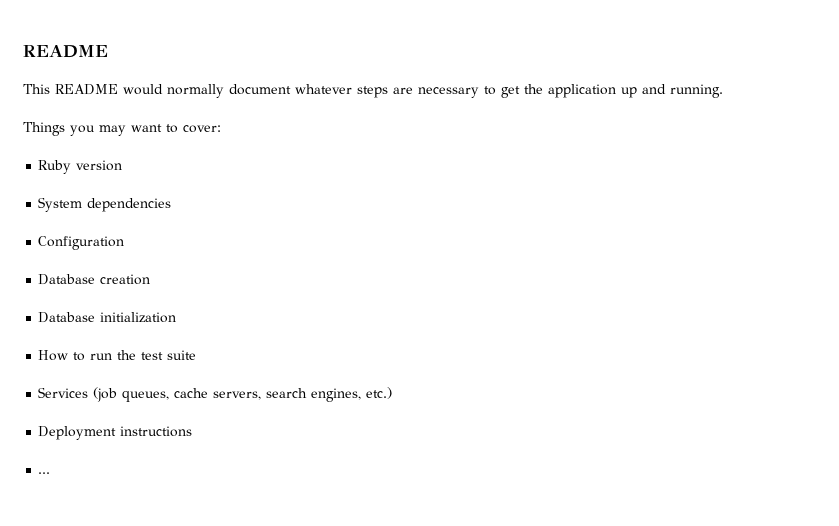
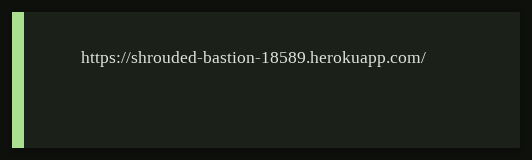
[23,45,108,58] [23,84,723,98] [23,122,221,136] [38,160,123,174] [38,197,172,212] [38,236,125,250] [38,274,151,285] [38,312,177,323] [38,350,197,361] [38,387,393,402] [38,426,193,440] [38,472,51,474] README // This README would normally document whatever steps are necessary to get the application up and running. // Things you may want to cover: // Ruby version // System dependencies // Configuration // Database creation // Database initialization // How to run the test suite // Services (job queues, cache servers, search engines, etc.) // Deployment instructions // ... -> [81,51,426,67] https://shrouded-bastion-18589.herokuapp.com/

